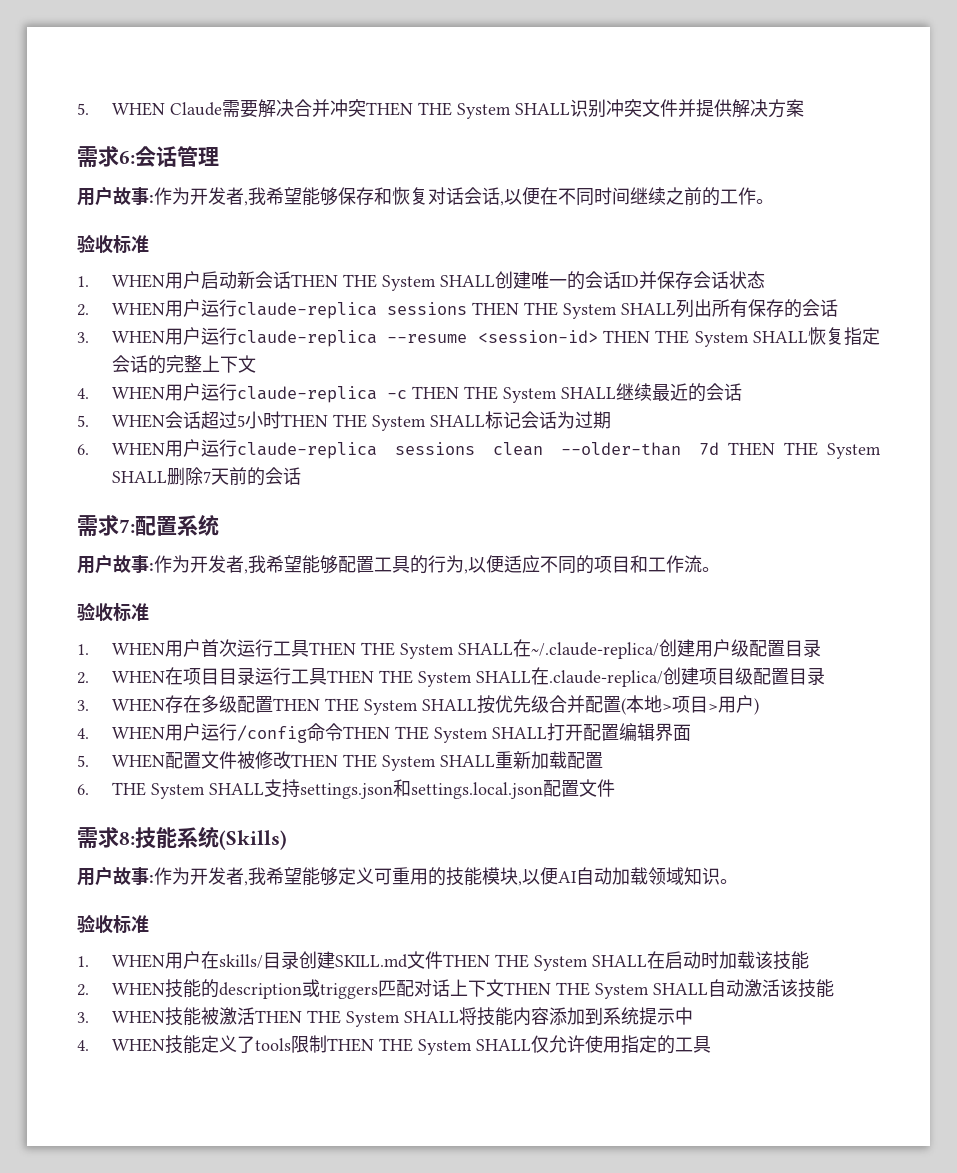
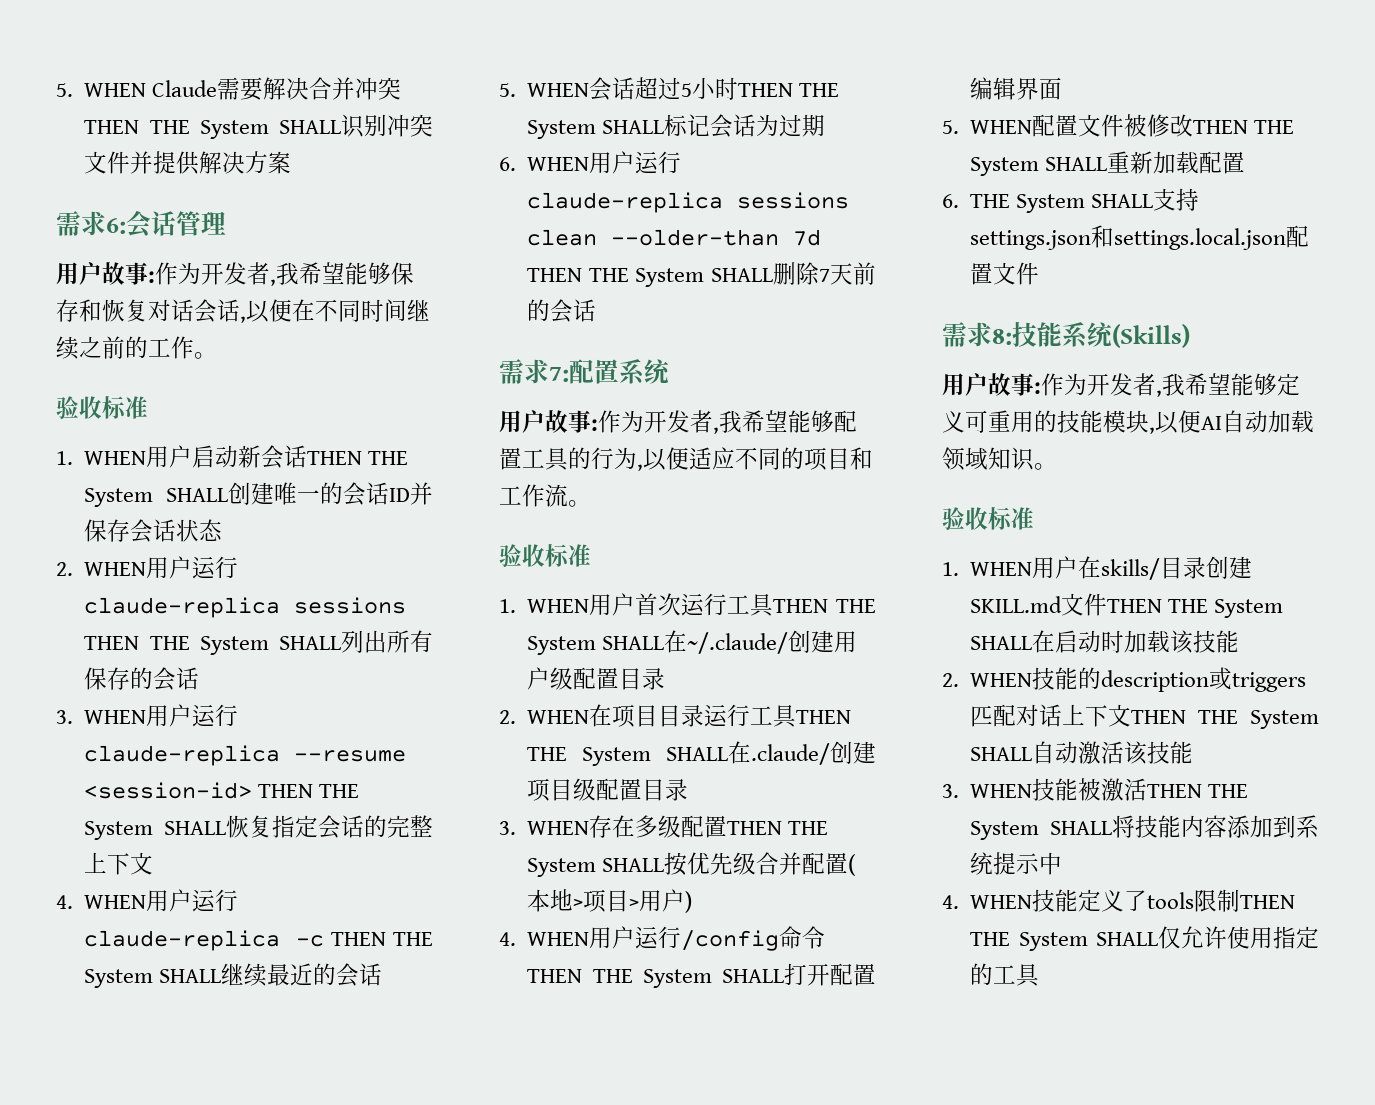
[530,642,659,659] ~/.claude-replica/ -> [687,632,789,654] ~/.claude/
[548,670,663,687] .claude-replica/ -> [751,743,830,765] .claude/

